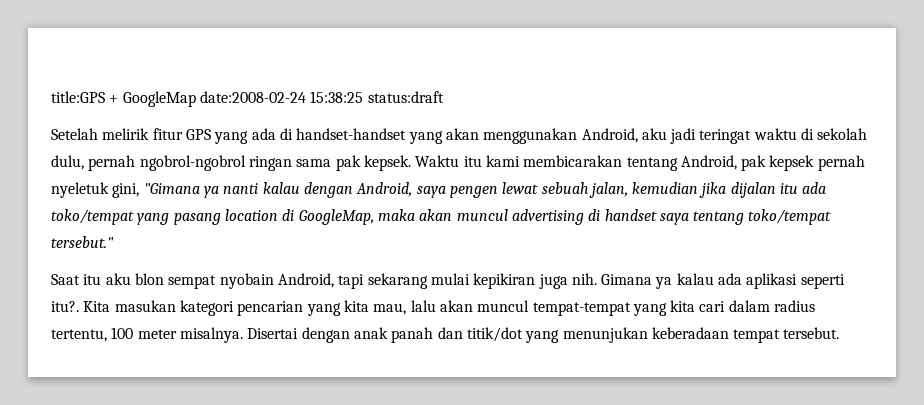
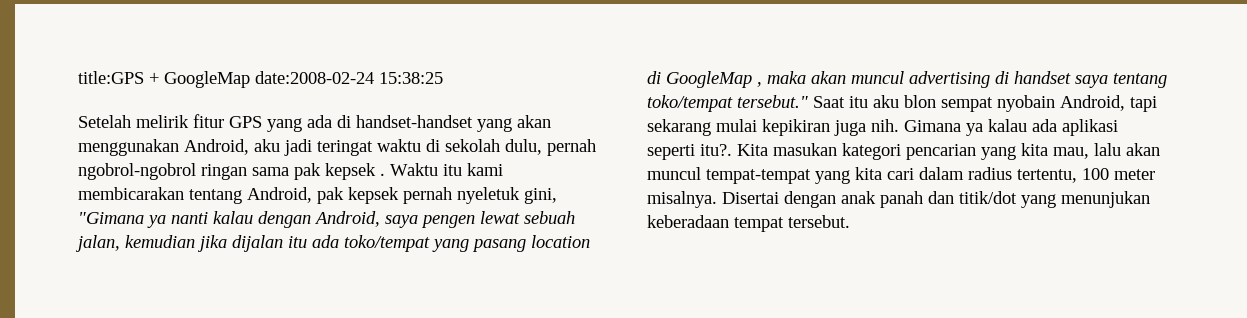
[367,91,444,103] status:draft -> (443, 78) none
[363,155,411,171] kepsek. -> [325,163,385,180] kepsek .
[298,209,374,225] GoogleMap, -> [666,71,762,88] GoogleMap ,
(114, 242) // -> (808, 101) none

